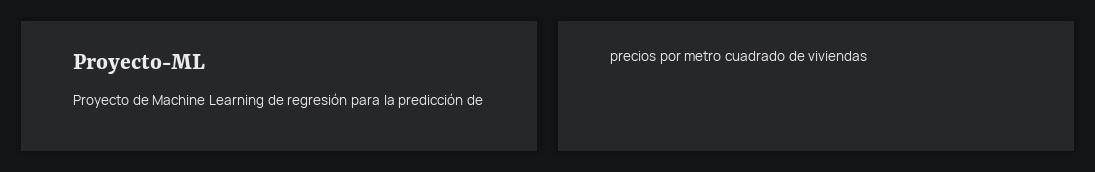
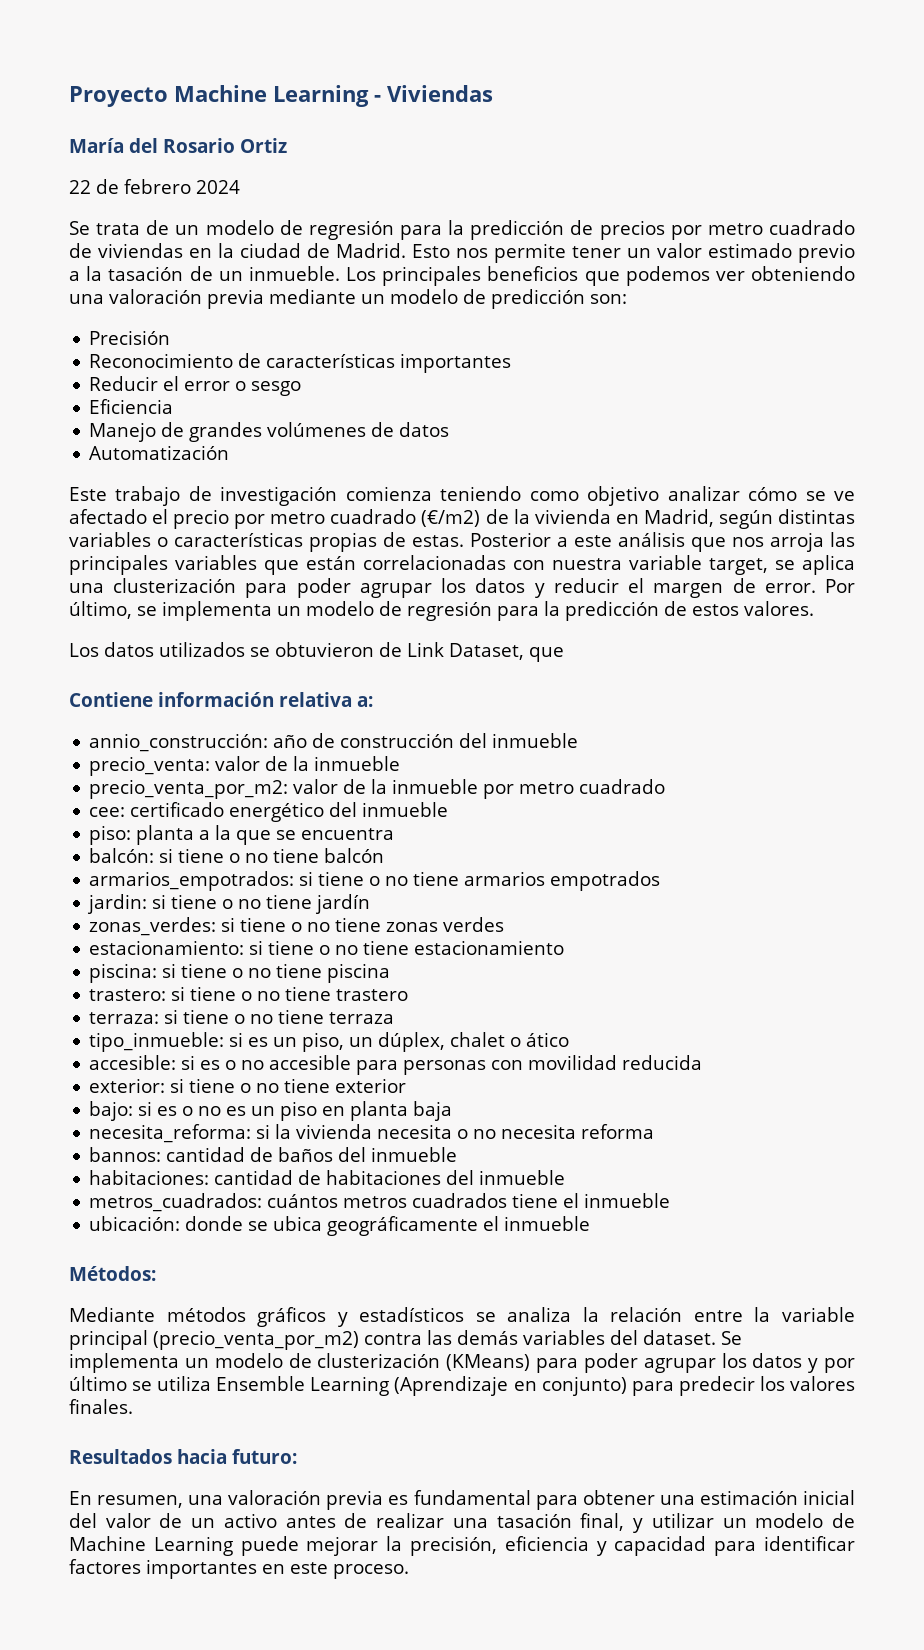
[73,54,205,74] [73,95,264,108] Proyecto-ML // Proyecto de Machine Learning -> [69,85,493,107] [69,138,287,153] [69,179,240,194] [69,220,274,235] Proyecto Machine Learning - Viviendas // María del Rosario Ortiz // 22 de febrero 2024 // Se trata de un modelo
(868, 56) none -> [189,243,855,263] [69,266,855,286] [69,289,627,309] [89,330,171,345] [89,353,512,373] [89,376,302,396] [89,399,174,414] [89,422,450,442] [89,445,230,460] [69,486,856,506] [69,509,856,529] [69,532,855,552] [69,555,855,575] [69,578,856,598] [69,601,814,621] [69,642,564,662] [69,692,373,707] [89,733,579,752] [89,756,401,776] [89,779,666,799] [89,802,449,822] [89,825,395,845] [89,848,385,863] [89,871,661,891] [87,894,371,914] [89,917,505,936] [89,940,565,955] [89,963,391,983] [89,986,409,1001] [89,1009,395,1024] [89,1032,570,1052] [89,1055,703,1075] [89,1078,407,1093] [89,1101,453,1121] [89,1124,655,1143] [89,1147,458,1162] [89,1170,566,1185] [89,1193,671,1212] [89,1216,591,1236] [69,1266,156,1281] [69,1307,855,1327] [69,1330,742,1350] [69,1353,856,1373] [69,1376,855,1396] [69,1399,133,1414] [69,1449,297,1464] [69,1490,855,1510] [69,1513,856,1533] [69,1536,855,1556] [69,1559,409,1579] en la ciudad de Madrid. Esto nos permite tener un valor estimado previo a la tasación de un inmueble. Los principales beneficios que podemos ver obteniendo una valoración previa mediante un modelo de predicción son: // Precisión // Reconocimiento de características importantes // Reducir el error o sesgo // Eficiencia // Manejo de grandes volúmenes de datos // Automatización // Este trabajo de investigación comienza teniendo como objetivo analizar cómo se ve afectado el precio por metro cuadrado (€/m2) de la vivienda en Madrid, según distintas variables o características propias de estas. Posterior a este análisis que nos arroja las principales variables que están correlacionadas con nuestra variable target, se aplica una clusterización para poder agrupar los datos y reducir el margen de error. Por último, se implementa un modelo de regresión para la predicción de estos valores. // Los datos utilizados se obtuvieron de Link Dataset, que // Contiene información relativa a: // annio_construcción: año de construcción del inmueble // precio_venta: valor de la inmueble // precio_venta_por_m2: valor de la inmueble por metro cuadrado // cee: certificado energético del inmueble // piso: planta a la que se encuentra // balcón: si tiene o no tiene balcón // armarios_empotrados: si tiene o no tiene armarios empotrados // jardin: si tiene o no tiene jardín // zonas_verdes: si tiene o no tiene zonas verdes // estacionamiento: si tiene o no tiene estacionamiento // piscina: si tiene o no tiene piscina // trastero: si tiene o no tiene trastero // terraza: si tiene o no tiene terraza // tipo_inmueble: si es un piso, un dúplex, chalet o ático // accesible: si es o no accesible para personas con movilidad reducida // exterior: si tiene o no tiene exterior // bajo: si es o no es un piso en planta baja // necesita_reforma: si la vivienda necesita o no necesita reforma // bannos: cantidad de baños del inmueble // habitaciones: cantidad de habitaciones del inmueble // metros_cuadrados: cuántos metros cuadrados tiene el inmueble // ubicación: donde se ubica geográficamente el inmueble // Métodos: // Mediante métodos gráficos y estadísticos se analiza la relación entre la variable principal (precio_venta_por_m2) contra las demás variables del dataset. Se implementa un modelo de clusterización (KMeans) para poder agrupar los datos y por último se utiliza Ensemble Learning (Aprendizaje en conjunto) para predecir los valores finales. // Resultados hacia futuro: // En resumen, una valoración previa es fundamental para obtener una estimación inicial del valor de un activo antes de realizar una tasación final, y utilizar un modelo de Machine Learning puede mejorar la precisión, eficiencia y capacidad para identificar factores importantes en este proceso.

